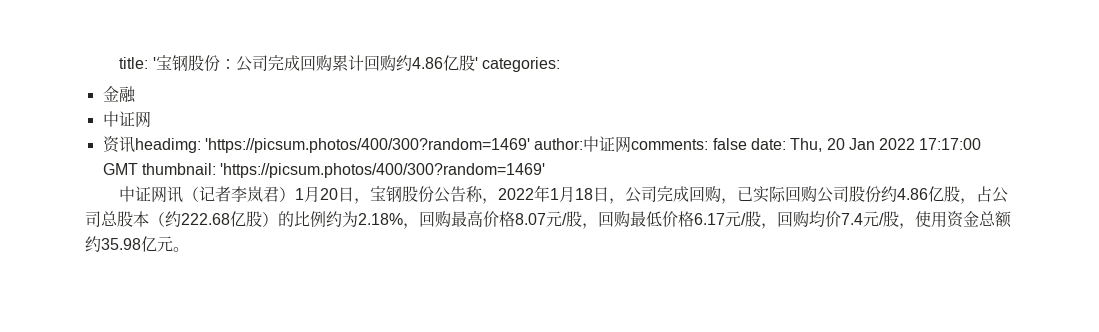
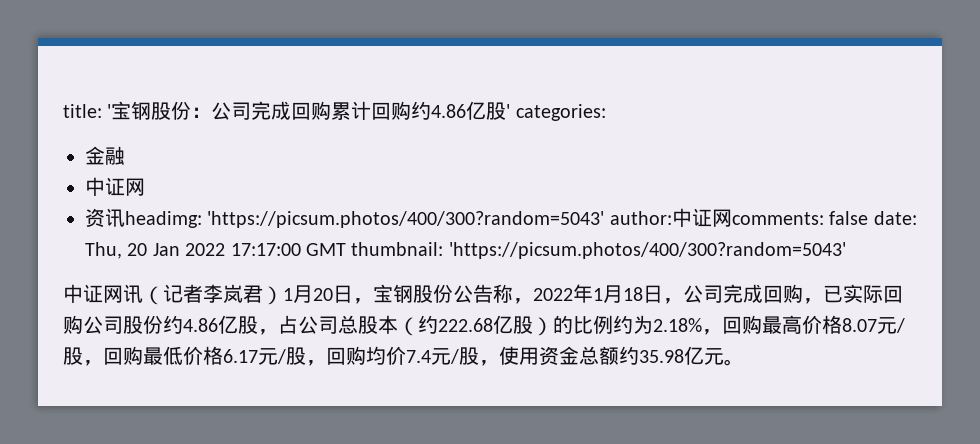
[204,138,530,153] 'https://picsum.photos/400/300?random=1469' -> [207,211,605,228] 'https://picsum.photos/400/300?random=5043'
[220,163,546,178] 'https://picsum.photos/400/300?random=1469' -> [448,242,846,259] 'https://picsum.photos/400/300?random=5043'

